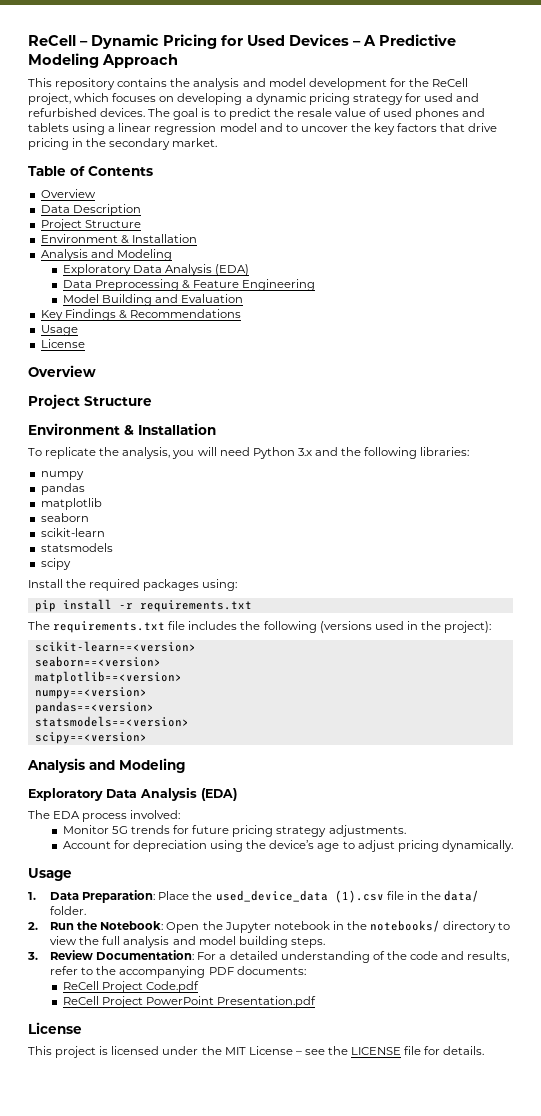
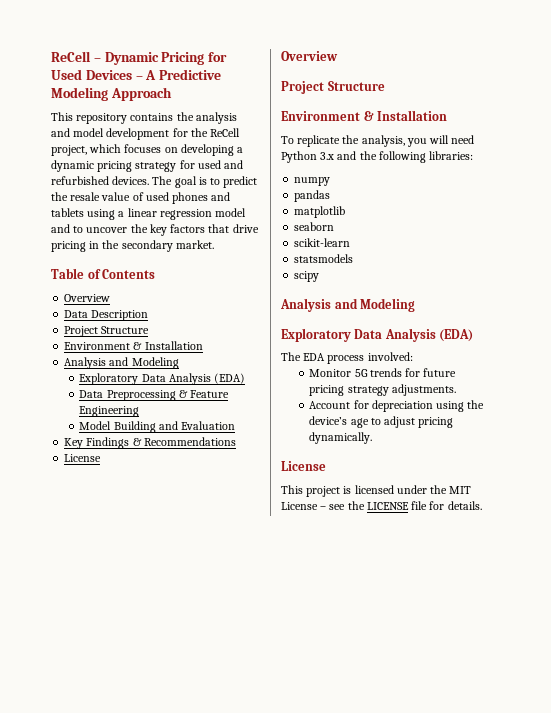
[40,325,78,336] // Usage -> (236, 441) none
[28,579,238,591] [34,599,252,612] [28,621,492,633] [34,641,196,652] [34,656,161,667] [34,671,182,684] [34,687,147,699] [34,701,154,714] [34,716,189,727] [34,732,147,744] // Install the required packages using: // pip install -r requirements.txt // The requirements.txt file includes the following (versions used in the project): // scikit-learn==<version> // seaborn==<version> // matplotlib==<version> // numpy==<version> // pandas==<version> // statsmodels==<version> // scipy==<version> -> (320, 276) none
[28,868,72,881] [28,890,480,903] [50,906,87,915] [28,920,511,933] [50,936,325,948] [27,950,510,963] [50,966,306,978] [62,981,200,993] [62,996,317,1008] // Usage // 1. Data Preparation: Place the used_device_data (1).csv file in the data/ folder. // 2. Run the Notebook: Open the Jupyter notebook in the notebooks/ directory to view the full analysis and model building steps. // 3. Review Documentation: For a detailed understanding of the code and results, refer to the accompanying PDF documents: // ReCell Project Code.pdf // ReCell Project PowerPoint Presentation.pdf -> (373, 438) none

